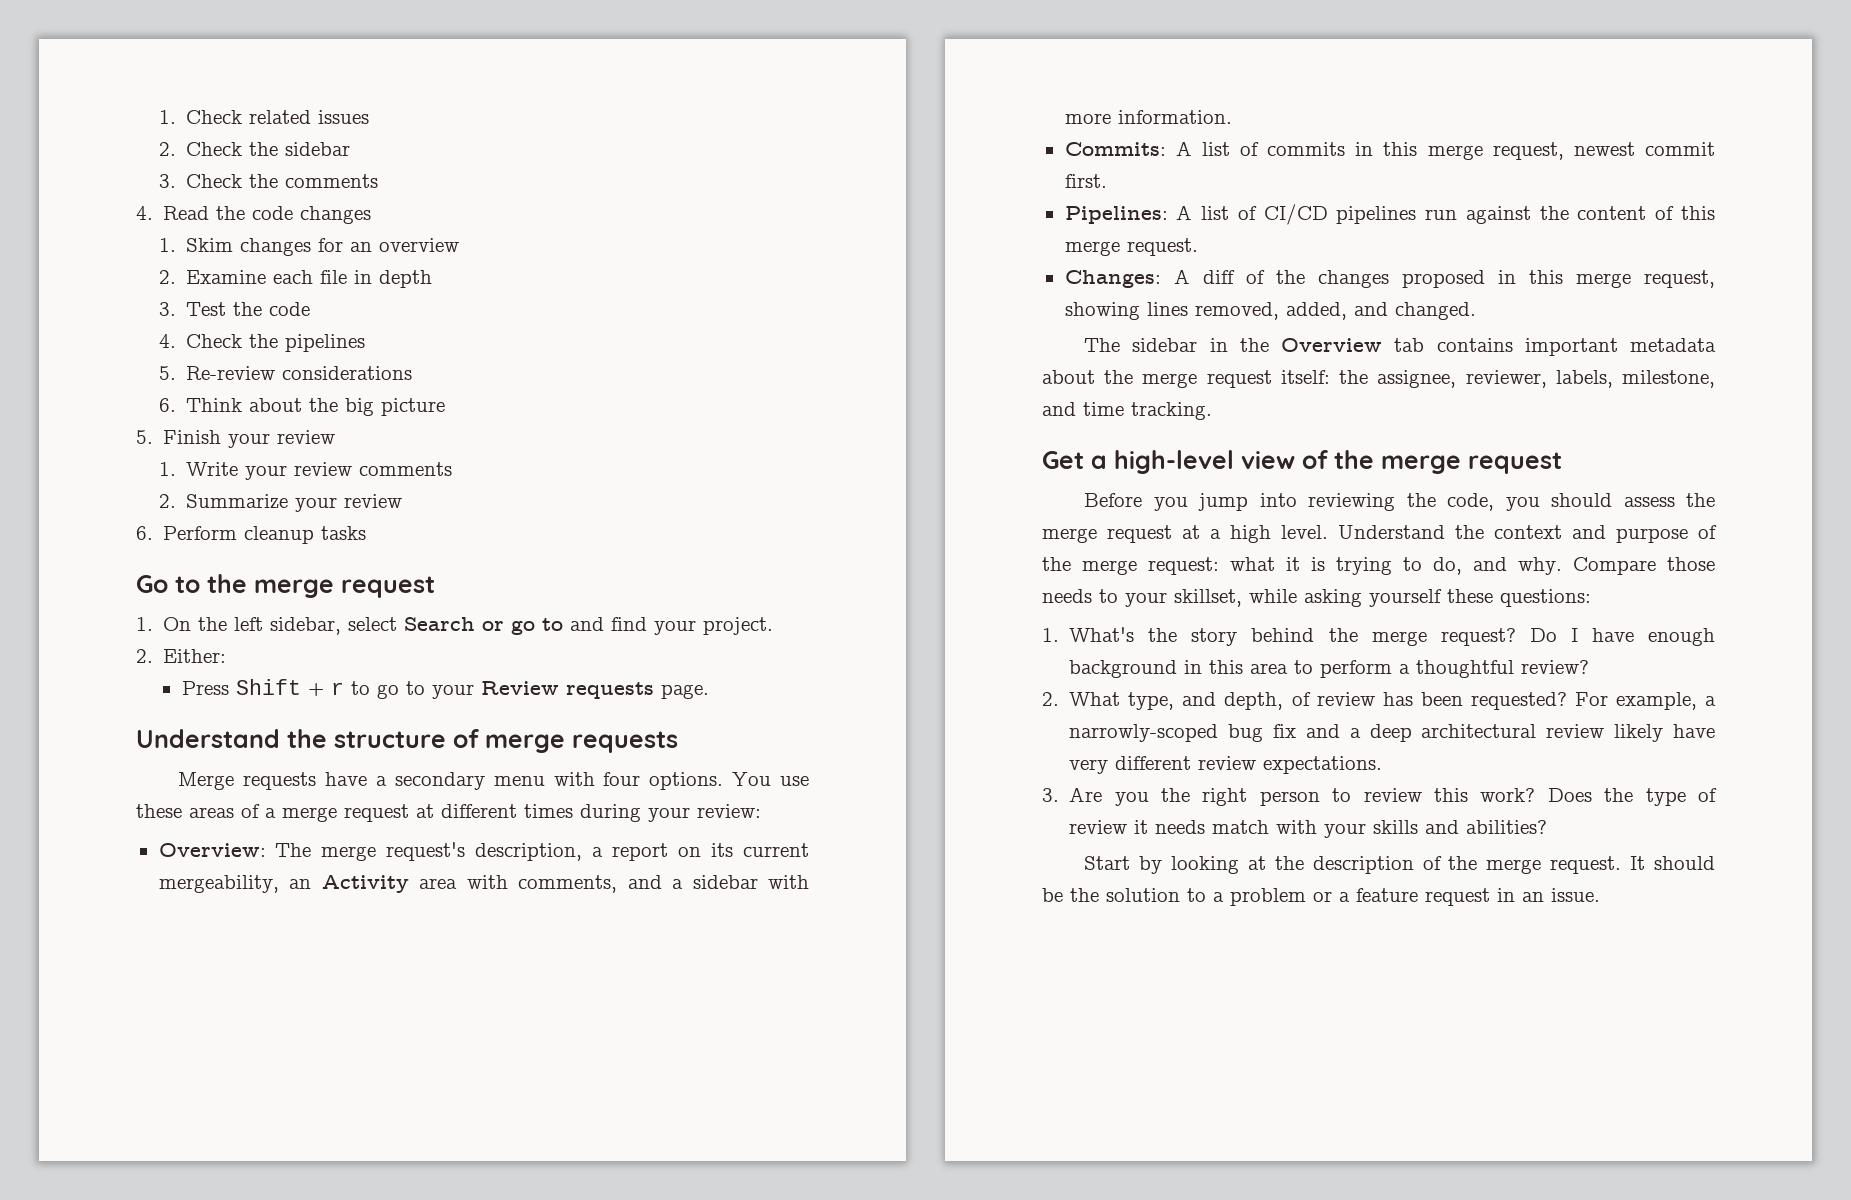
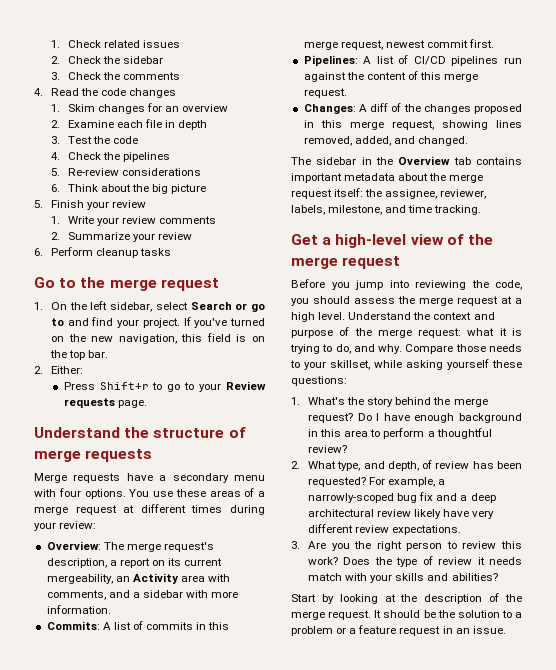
(774, 626) none -> [183,317,265,328] [51,333,265,344] [50,350,109,360] If you've turned on the new navigation, this field is on the top bar.
[235,679,344,696] Shift + r -> [99,382,149,390] Shift+r

